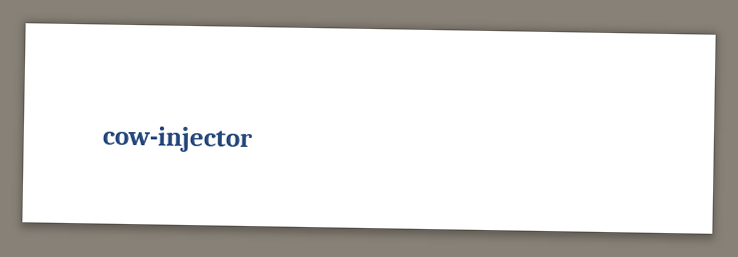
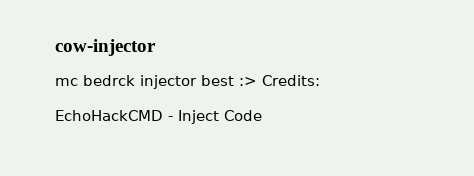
(253, 139) none -> [55,75,320,89] [55,110,262,124] // mc bedrck injector best :> Credits: // EchoHackCMD - Inject Code

